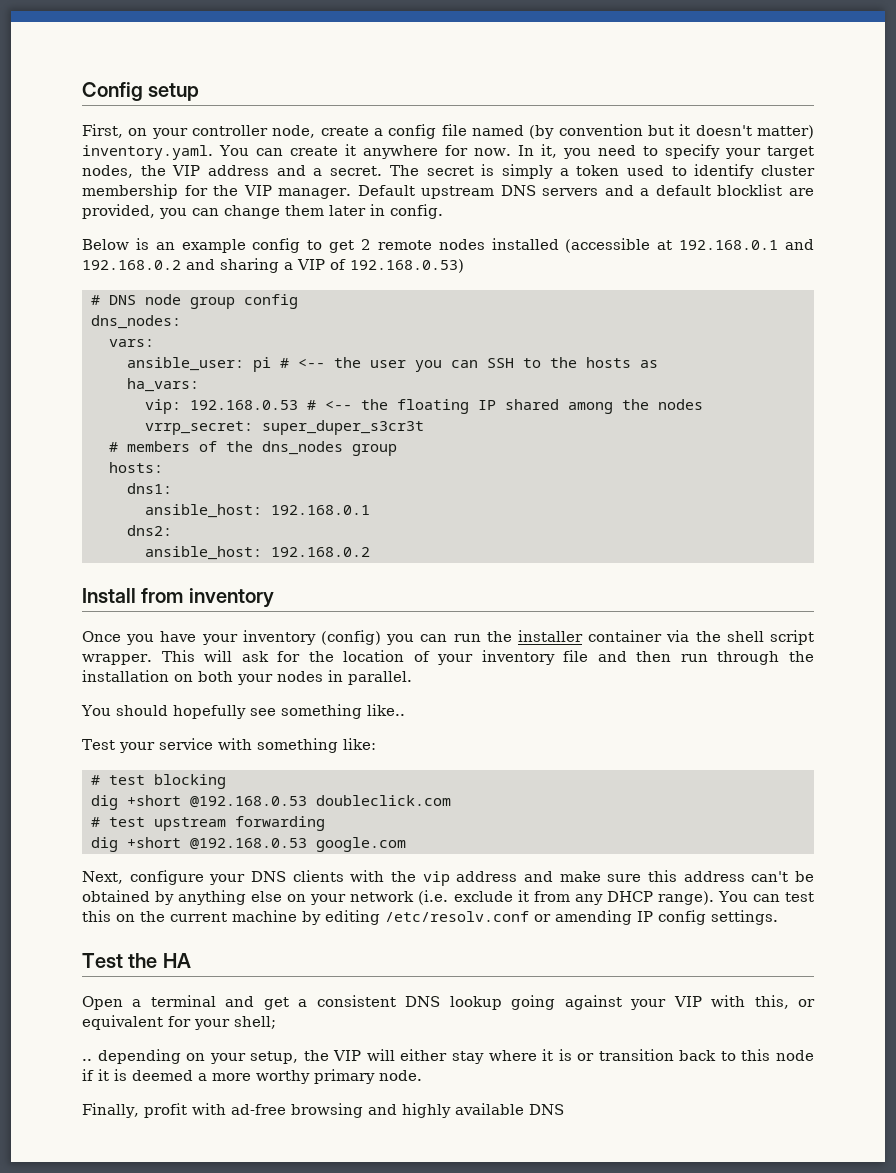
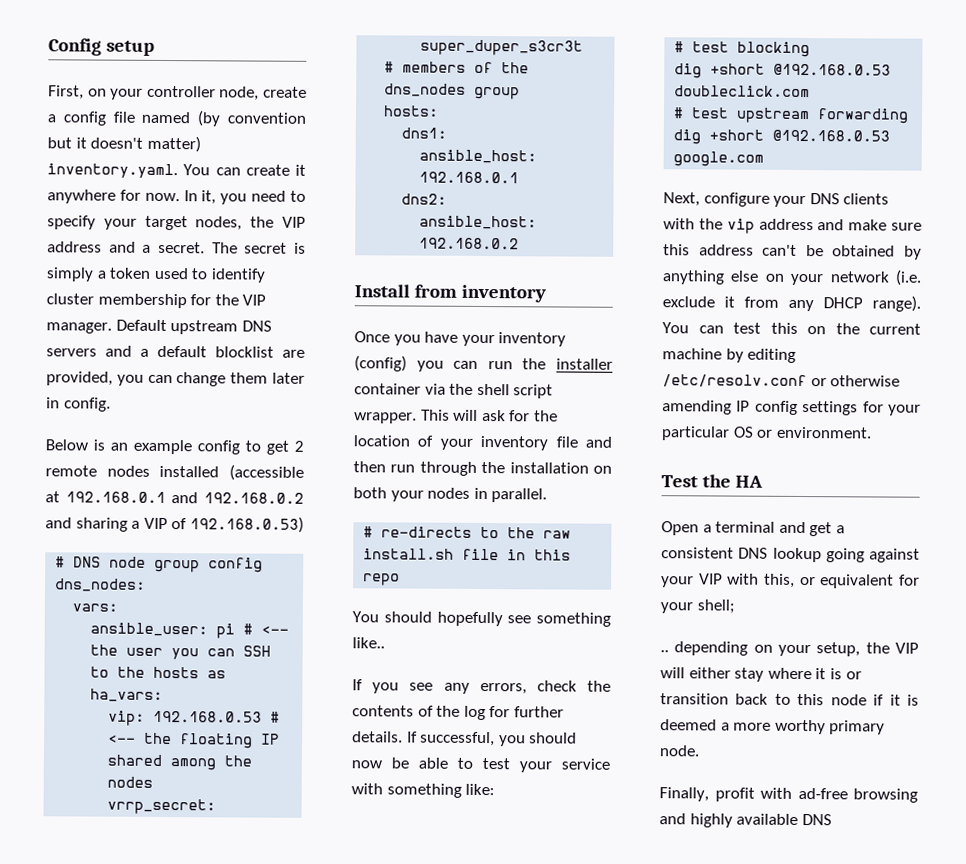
(412, 678) none -> [363,526,572,539] [363,548,572,561] [363,573,401,586] // # re-directs to the raw install.sh file in this repo
[82,739,115,750] Test -> [352,679,611,695] [352,705,564,721] [352,731,578,747] [351,757,510,770] If you see any errors, check the contents of the log for further details. If successful, you should now be able to test
(551, 918) none -> [830,375,901,387] otherwise
[711,910,778,925] settings. -> [802,401,921,416] [661,426,872,441] settings for your particular OS or environment.

